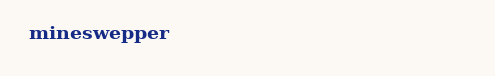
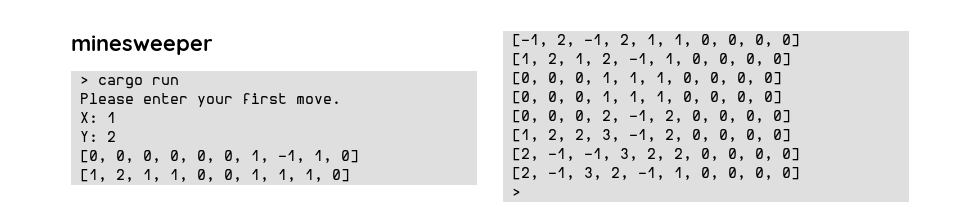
[29,26,170,43] mineswepper -> [71,35,213,55] [80,76,180,89] [80,93,342,107] [80,112,117,123] [80,131,117,142] [80,150,360,163] [80,169,351,182] [512,34,801,47] [512,53,792,66] [512,72,783,85] [512,91,783,104] [512,110,792,123] [512,129,792,142] [512,148,801,161] [512,167,801,180] [512,188,522,197] minesweeper // > cargo run // Please enter your first move. // X: 1 // Y: 2 // [0, 0, 0, 0, 0, 0, 1, -1, 1, 0] // [1, 2, 1, 1, 0, 0, 1, 1, 1, 0] // [-1, 2, -1, 2, 1, 1, 0, 0, 0, 0] // [1, 2, 1, 2, -1, 1, 0, 0, 0, 0] // [0, 0, 0, 1, 1, 1, 0, 0, 0, 0] // [0, 0, 0, 1, 1, 1, 0, 0, 0, 0] // [0, 0, 0, 2, -1, 2, 0, 0, 0, 0] // [1, 2, 2, 3, -1, 2, 0, 0, 0, 0] // [2, -1, -1, 3, 2, 2, 0, 0, 0, 0] // [2, -1, 3, 2, -1, 1, 0, 0, 0, 0] // >

